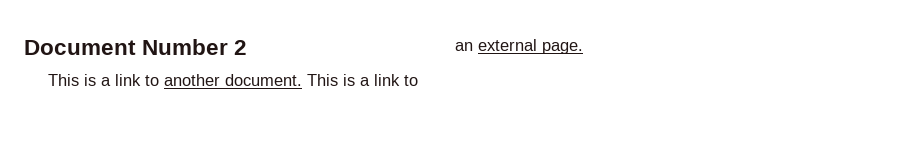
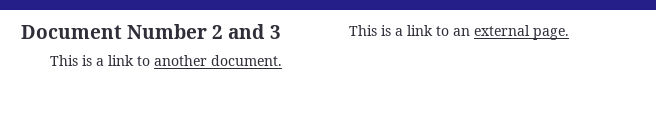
(248, 47) none -> [228,24,281,39] and 3

